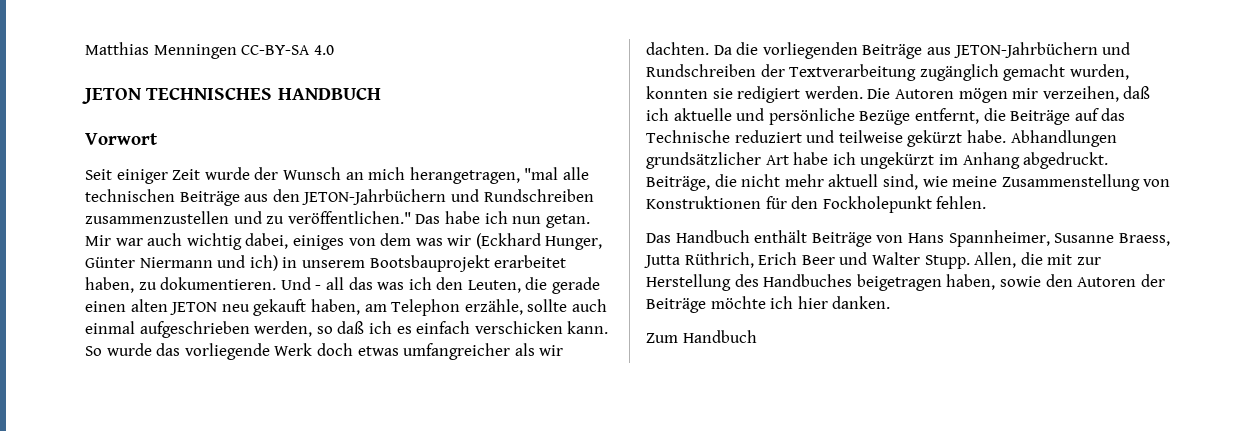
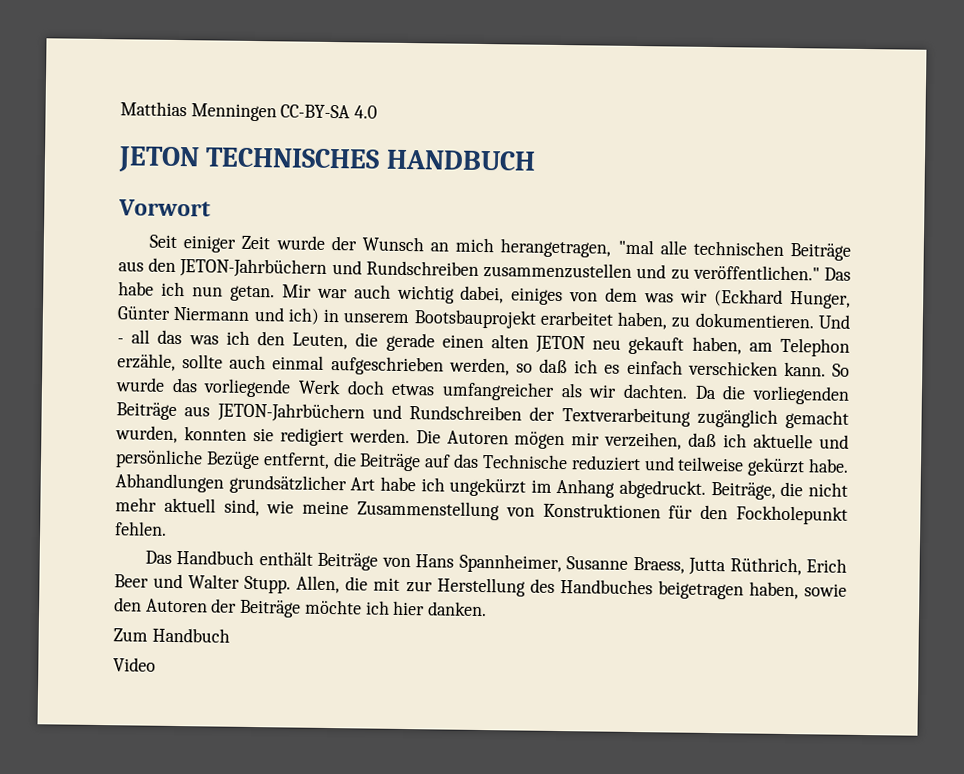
(757, 336) none -> [113,657,156,672] // Video

